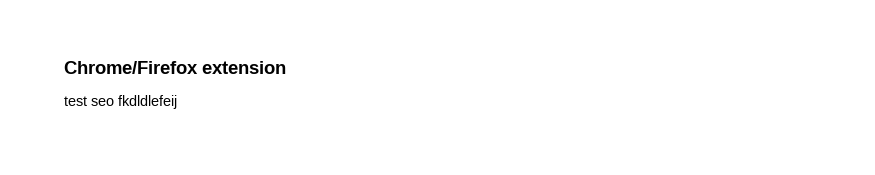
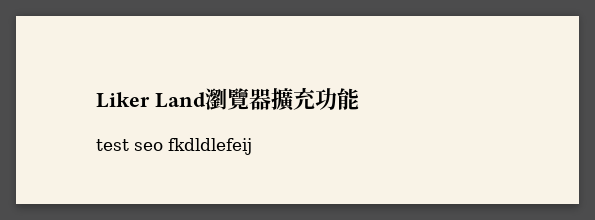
[64,61,286,74] Chrome/Firefox extension -> [96,87,359,112] Liker Land瀏覽器擴充功能

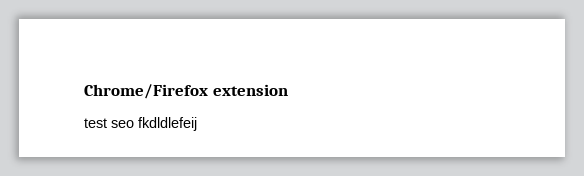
[96,87,359,112] Liker Land瀏覽器擴充功能 -> [84,84,288,99] Chrome/Firefox extension

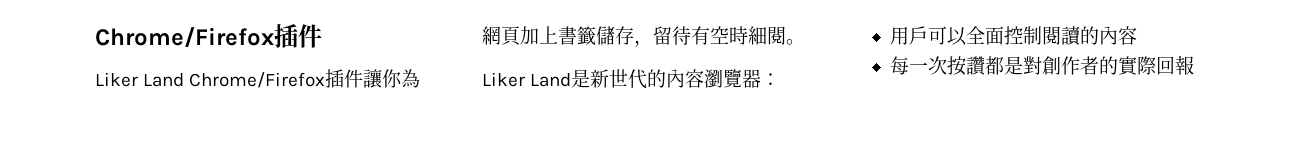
[84,84,288,99] [84,117,197,131] Chrome/Firefox extension // test seo fkdldlefeij -> [95,24,322,48] [95,69,421,88] [482,26,805,47] [482,69,781,89] [889,26,1137,46] [889,55,1194,76] Chrome/Firefox插件 // Liker Land Chrome/Firefox插件讓你為網頁加上書籤儲存，留待有空時細閱。 // Liker Land是新世代的內容瀏覽器： // 用戶可以全面控制閱讀的內容 // 每一次按讚都是對創作者的實際回報

